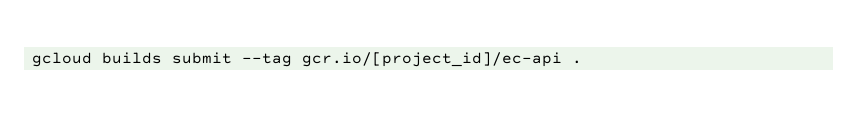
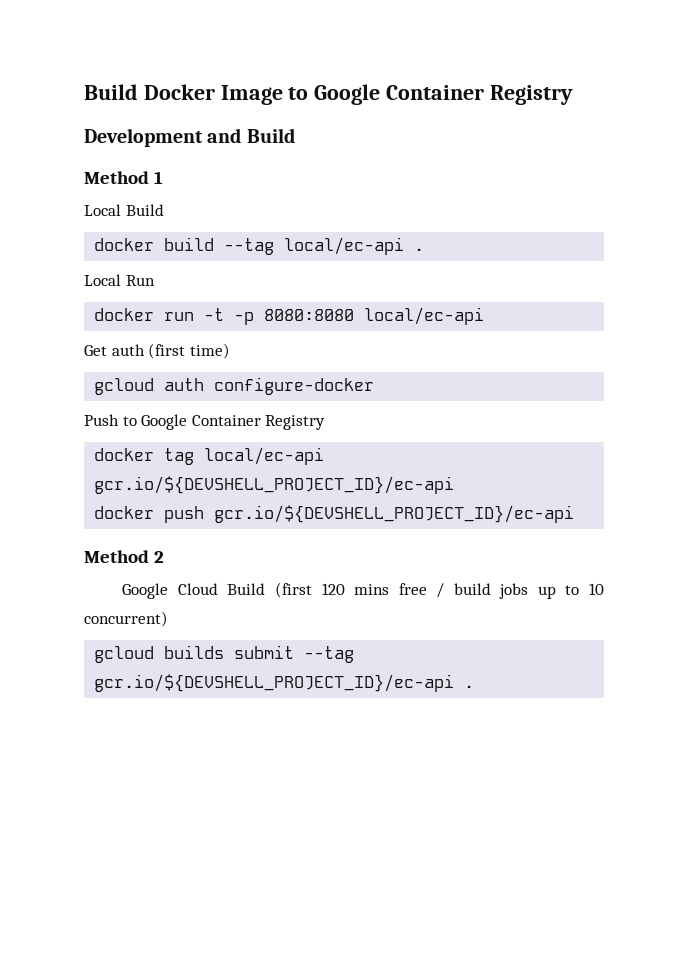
(32, 59) none -> [84,84,573,105] [84,128,295,147] [84,171,163,184] [84,204,164,216] [94,237,425,255] [84,274,155,286] [94,307,485,325] [84,343,230,359] [94,377,375,395] [84,414,326,430] [94,447,325,465] [94,476,455,494] [94,505,575,523] [84,550,164,563] [122,582,605,599] [84,611,168,627] Build Docker Image to Google Container Registry // Development and Build // Method 1 // Local Build // docker build --tag local/ec-api . // Local Run // docker run -t -p 8080:8080 local/ec-api // Get auth (first time) // gcloud auth configure-docker // Push to Google Container Registry // docker tag local/ec-api gcr.io/${DEVSHELL_PROJECT_ID}/ec-api // docker push gcr.io/${DEVSHELL_PROJECT_ID}/ec-api // Method 2 // Google Cloud Build (first 120 mins free / build jobs up to 10 concurrent) //
[302,52,563,67] gcr.io/[project_id]/ec-api -> [94,674,455,692] gcr.io/${DEVSHELL_PROJECT_ID}/ec-api

